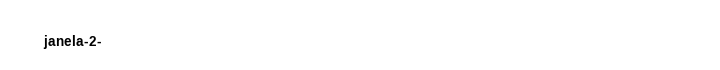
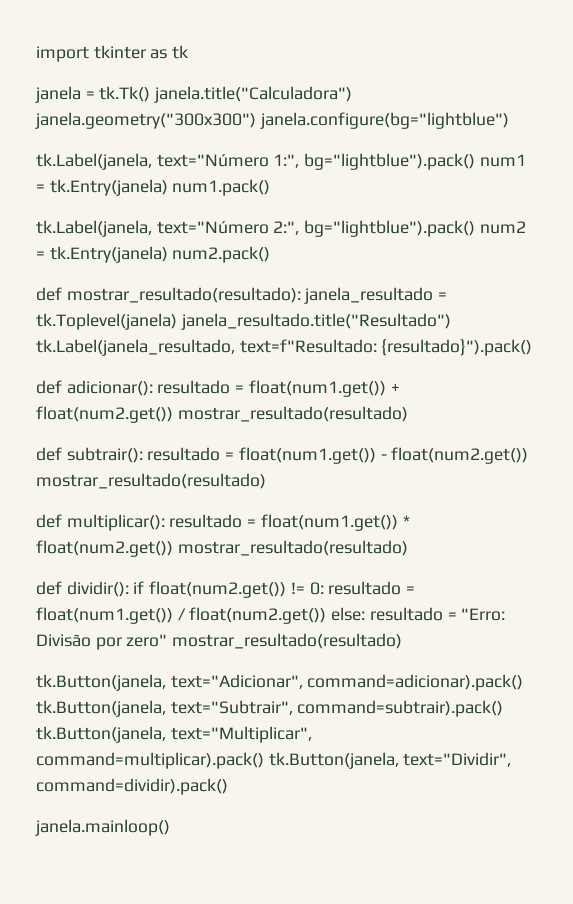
[43,35,102,49] janela-2- -> [36,45,189,62] [35,86,353,103] [35,112,509,129] [36,153,526,170] [36,179,271,196] [36,220,526,237] [36,246,271,263] [36,287,448,304] [36,313,451,330] [36,339,533,356] [36,380,400,397] [36,406,408,423] [36,447,529,464] [36,473,266,489] [36,514,410,531] [36,540,408,557] [36,581,416,598] [36,607,506,624] [36,633,403,650] [36,674,524,691] [36,700,504,717] [36,726,312,743] [36,752,512,769] [36,778,228,795] [35,819,170,836] import tkinter as tk // janela = tk.Tk() janela.title("Calculadora") janela.geometry("300x300") janela.configure(bg="lightblue") // tk.Label(janela, text="Número 1:", bg="lightblue").pack() num1 = tk.Entry(janela) num1.pack() // tk.Label(janela, text="Número 2:", bg="lightblue").pack() num2 = tk.Entry(janela) num2.pack() // def mostrar_resultado(resultado): janela_resultado = tk.Toplevel(janela) janela_resultado.title("Resultado") tk.Label(janela_resultado, text=f"Resultado: {resultado}").pack() // def adicionar(): resultado = float(num1.get()) + float(num2.get()) mostrar_resultado(resultado) // def subtrair(): resultado = float(num1.get()) - float(num2.get()) mostrar_resultado(resultado) // def multiplicar(): resultado = float(num1.get()) * float(num2.get()) mostrar_resultado(resultado) // def dividir(): if float(num2.get()) != 0: resultado = float(num1.get()) / float(num2.get()) else: resultado = "Erro: Divisão por zero" mostrar_resultado(resultado) // tk.Button(janela, text="Adicionar", command=adicionar).pack() tk.Button(janela, text="Subtrair", command=subtrair).pack() tk.Button(janela, text="Multiplicar", command=multiplicar).pack() tk.Button(janela, text="Dividir", command=dividir).pack() // janela.mainloop()

